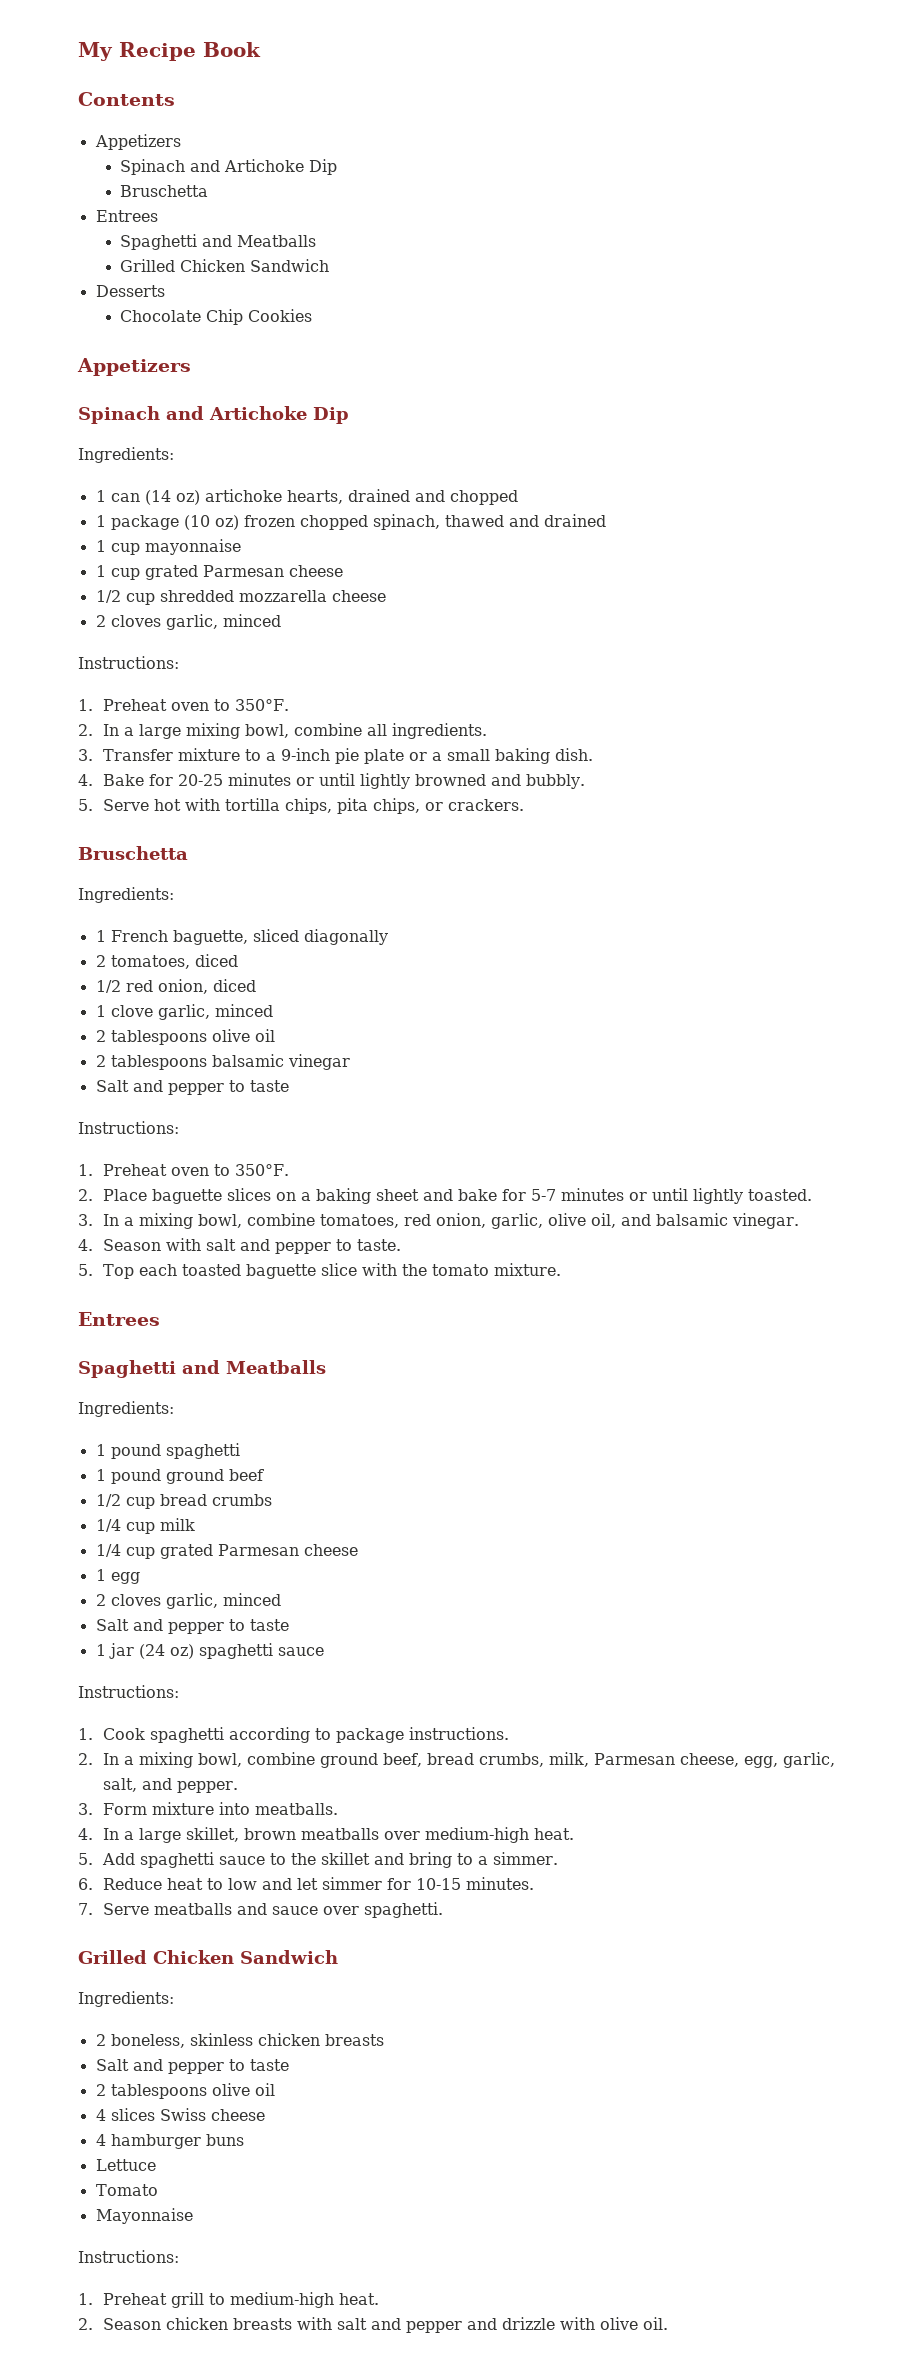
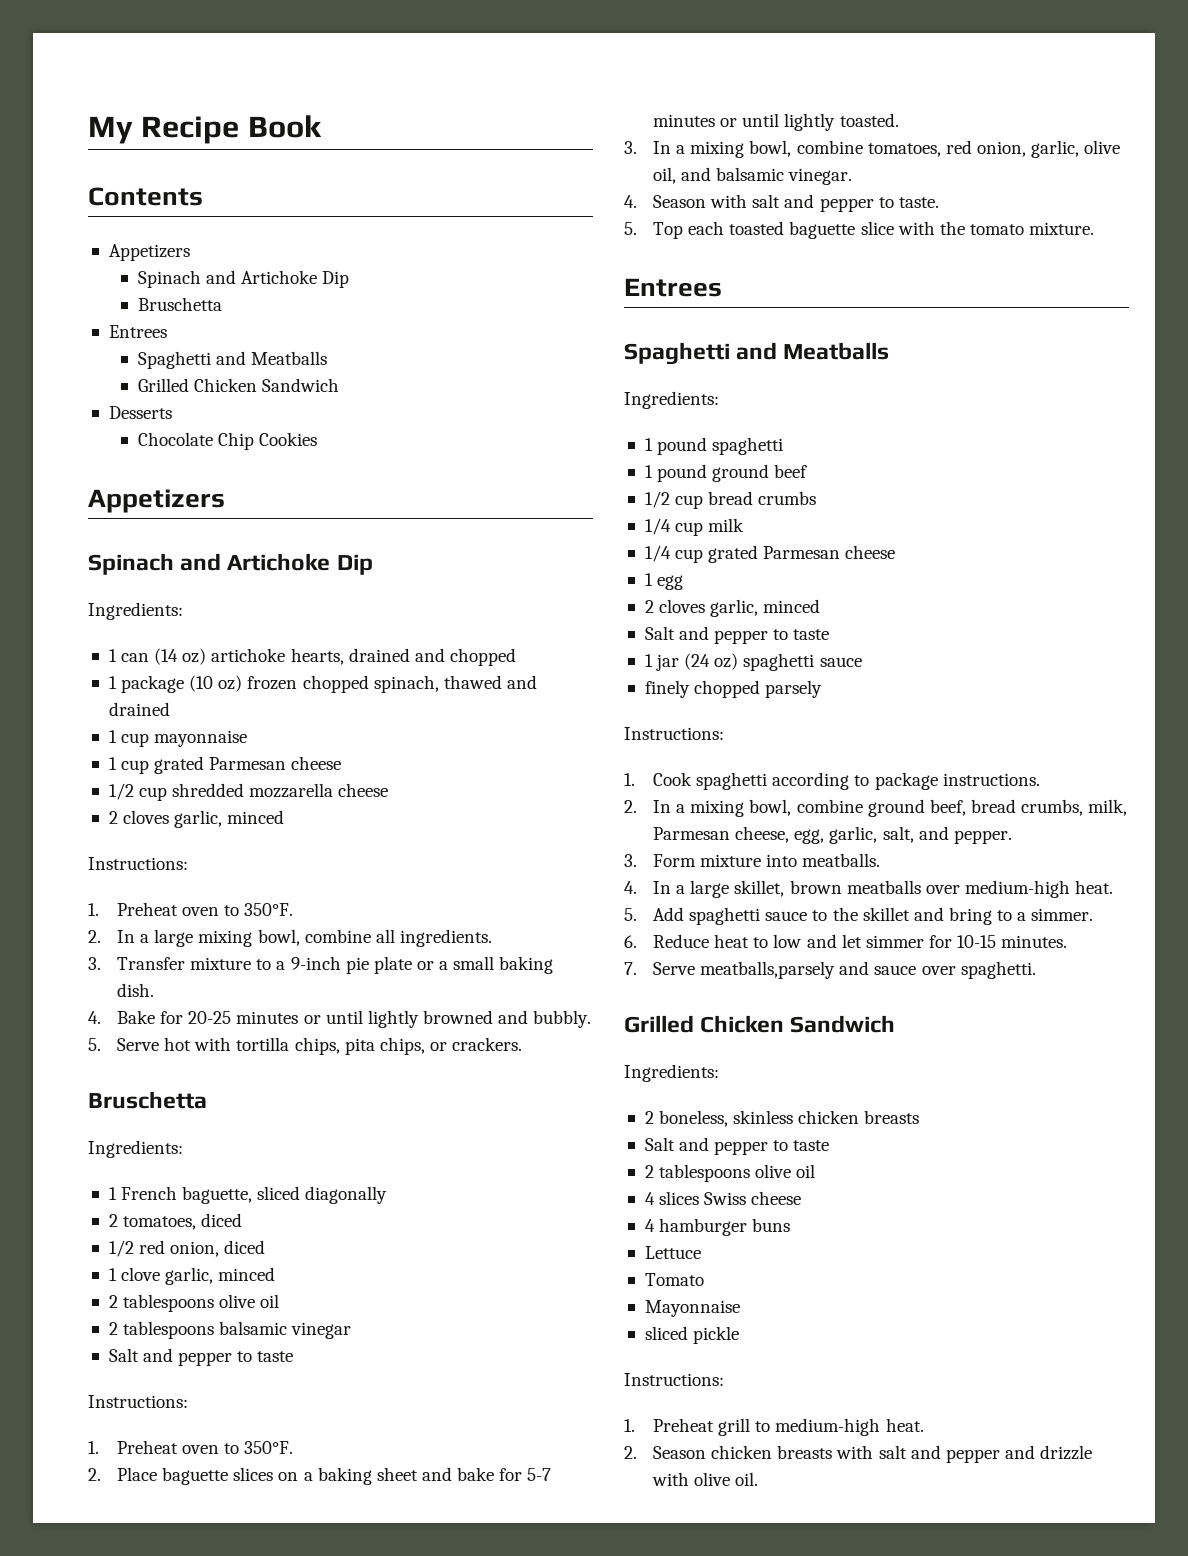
(324, 1651) none -> [644,680,823,698] // finely chopped parsely
[153,1903,232,1915] meatballs -> [700,961,836,979] meatballs,parsely
(193, 2216) none -> [644,1326,740,1344] // sliced pickle

